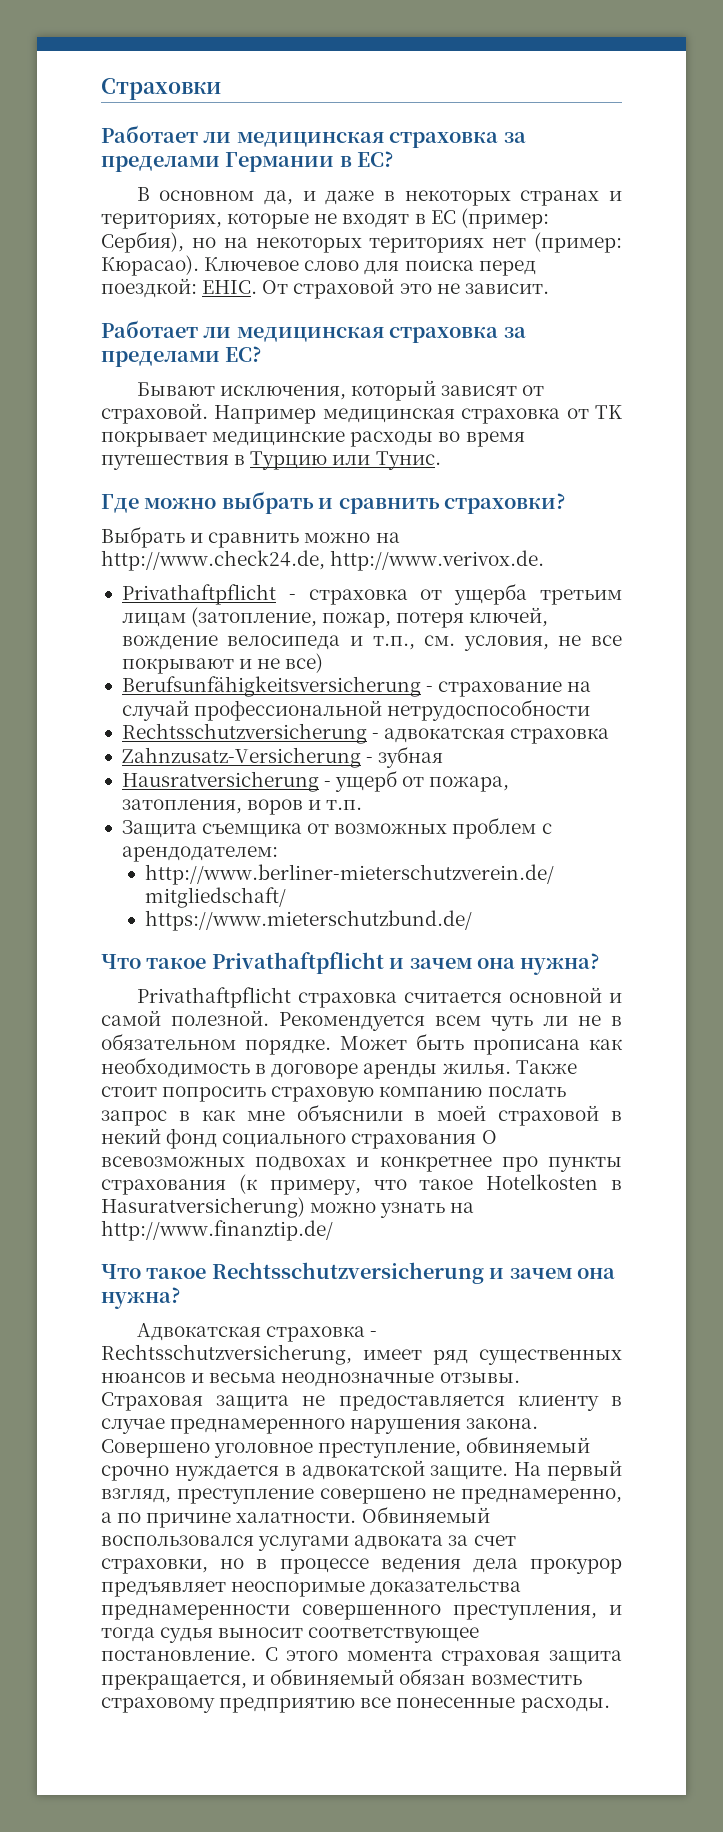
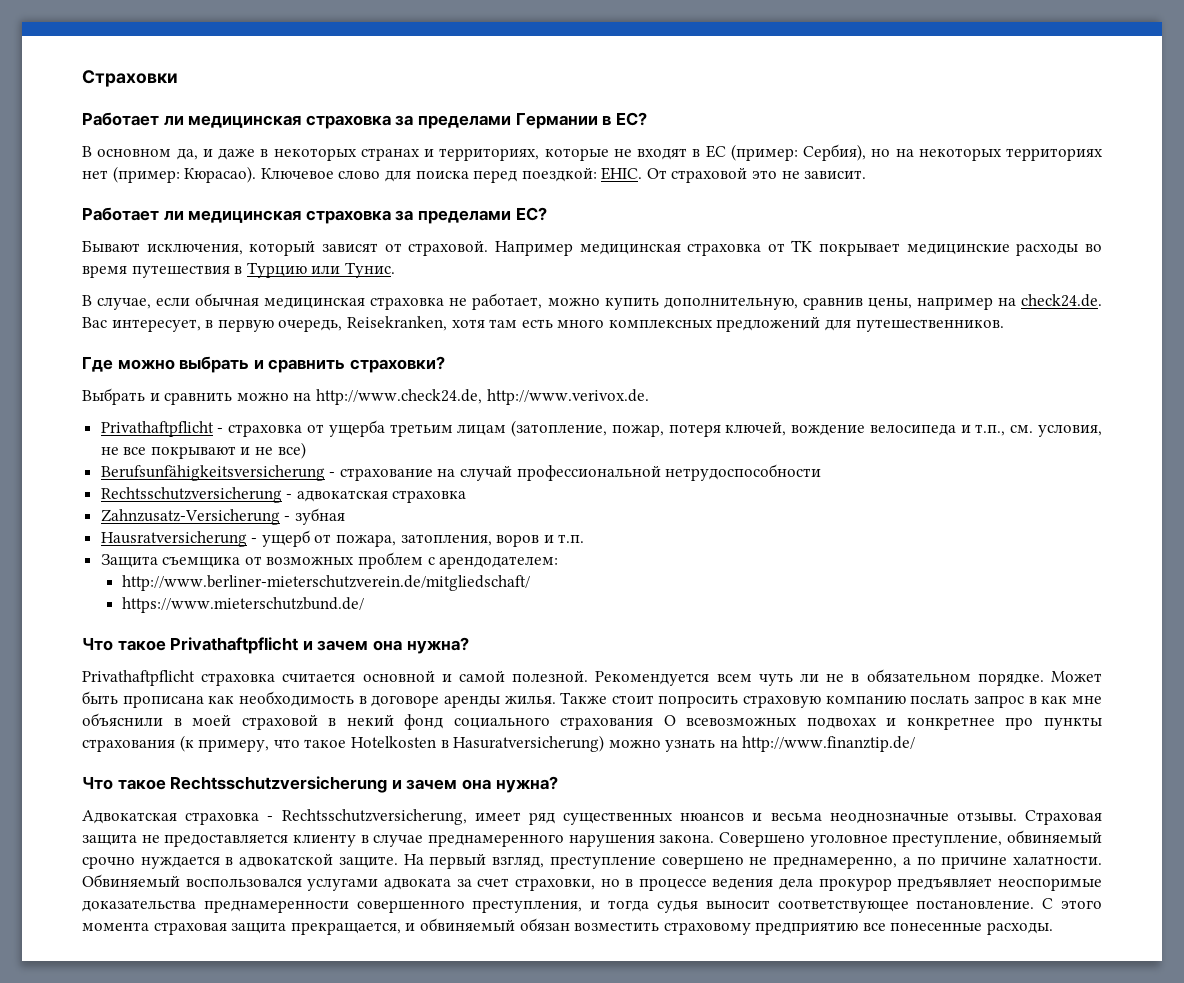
[101,213,222,229] териториях, -> [439,148,540,161] территориях,
[369,237,485,253] териториях -> [1006,148,1103,161] территориях
(441, 460) none -> [82,293,1103,310] [82,316,1004,332] // В случае, если обычная медицинская страховка не работает, можно купить дополнительную, сравнив цены, например на check24.de. Вас интересует, в первую очередь, Reisekranken, хотя там есть много комплексных предложений для путешественников.

